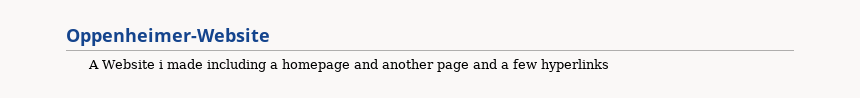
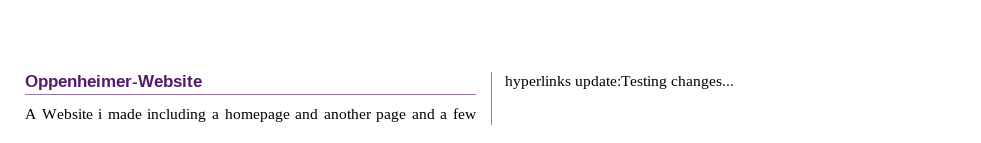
(610, 65) none -> [575,76,735,89] update:Testing changes...

